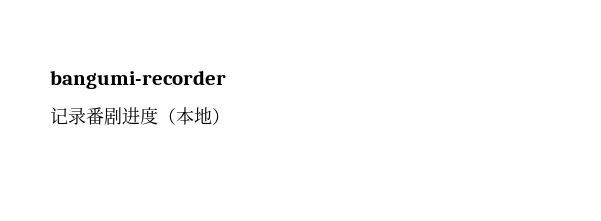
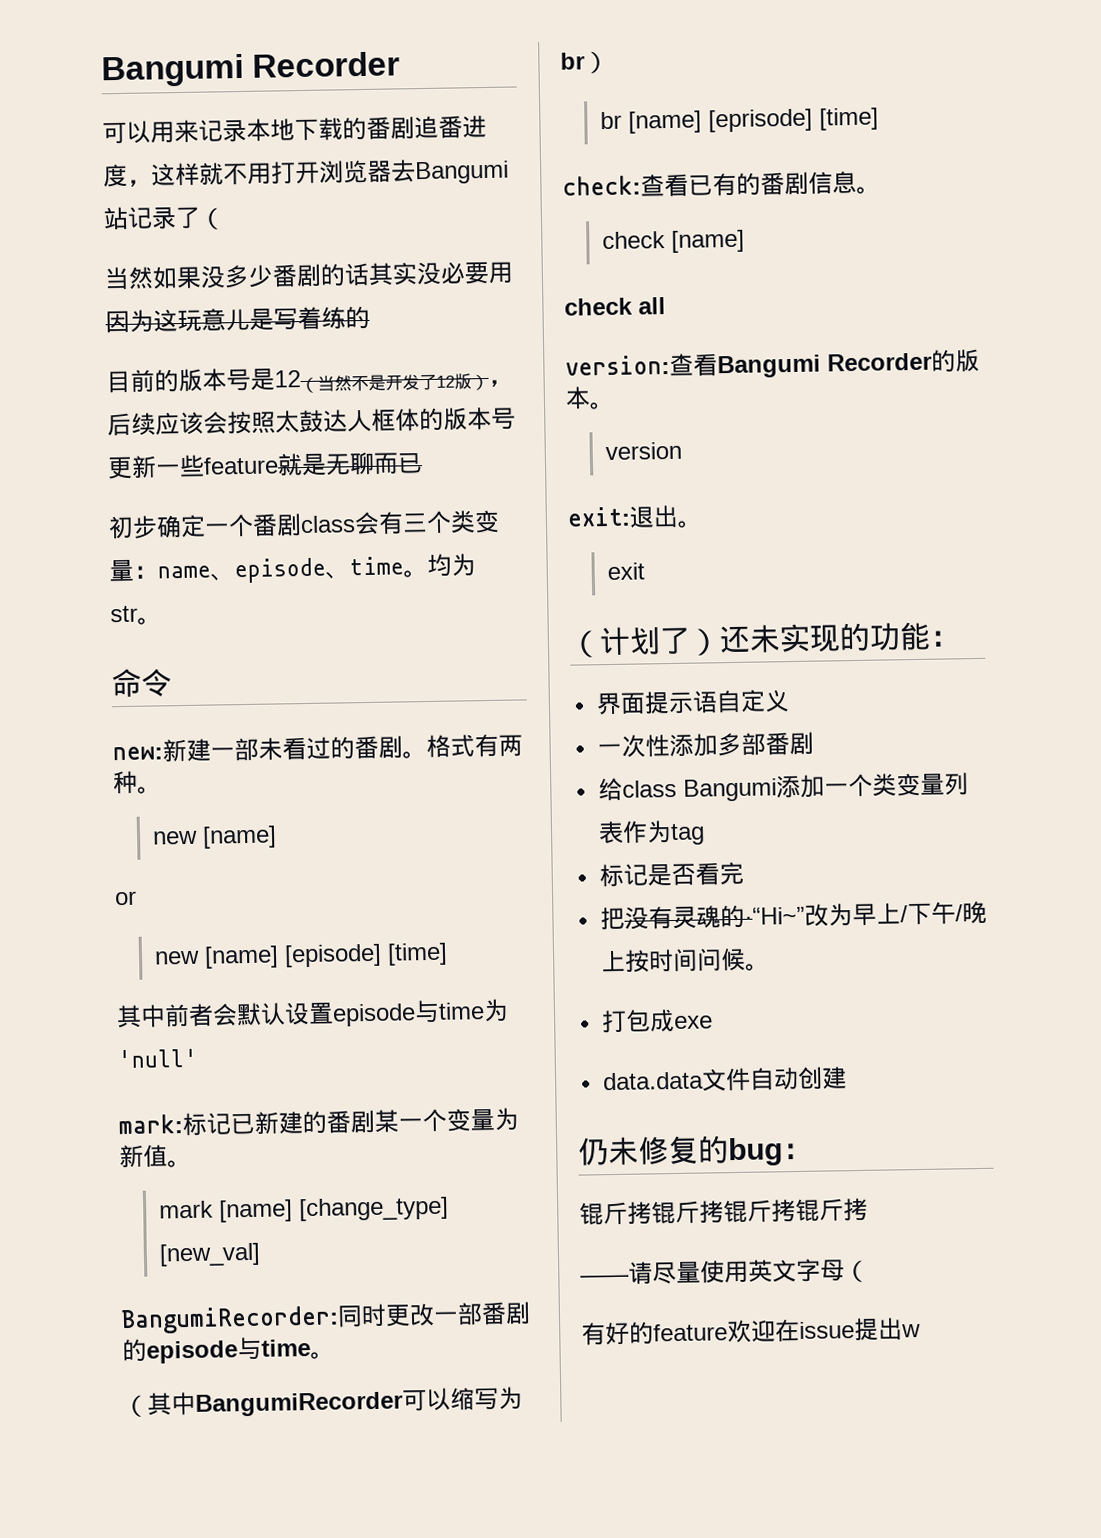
[50,70,226,89] [50,107,230,125] bangumi-recorder // 记录番剧进度（本地） -> [101,51,401,88] [102,114,487,145] [103,159,509,188] [103,206,225,231] [104,261,514,291] [105,305,370,334] [106,368,513,394] [107,406,516,437] [107,451,423,480] [108,509,500,540] [109,553,476,584] [110,605,162,625] [111,668,172,698] [112,733,523,763] [112,770,162,795] [152,825,278,849] [114,890,137,906] [154,942,449,969] [116,998,509,1029] [117,1048,198,1069] [118,1107,519,1137] [119,1144,192,1169] [159,1196,450,1223] [159,1242,262,1267] [121,1301,531,1335] [122,1336,335,1364] [123,1386,523,1418] [560,50,609,74] [600,107,880,134] [562,170,881,198] [602,229,746,253] [564,297,666,316] [565,348,980,379] [565,386,615,410] [605,441,683,461] [567,504,703,529] [607,562,646,581] [569,621,961,658] [596,689,791,716] [597,731,815,758] [598,772,970,802] [598,820,706,846] [599,861,745,888] [600,900,988,931] [600,947,771,973] [601,1008,714,1034] [602,1066,848,1092] [578,1135,813,1167] [579,1197,868,1226] [580,1258,869,1285] [581,1317,921,1346] Bangumi Recorder // 可以用来记录本地下载的番剧追番进度，这样就不用打开浏览器去Bangumi站记录了（ // 当然如果没多少番剧的话其实没必要用因为这玩意儿是写着练的 // 目前的版本号是12（当然不是开发了12版），后续应该会按照太鼓达人框体的版本号更新一些feature就是无聊而已 // 初步确定一个番剧class会有三个类变量：name、episode、time。均为str。 // 命令 // new:新建一部未看过的番剧。格式有两种。 // new [name] // or // new [name] [episode] [time] // 其中前者会默认设置episode与time为'null' // mark:标记已新建的番剧某一个变量为新值。 // mark [name] [change_type] [new_val] // BangumiRecorder:同时更改一部番剧的episode与time。 // （其中BangumiRecorder可以缩写为br） // br [name] [eprisode] [time] // check:查看已有的番剧信息。 // check [name] // check all // version:查看Bangumi Recorder的版本。 // version // exit:退出。 // exit // （计划了）还未实现的功能： // 界面提示语自定义 // 一次性添加多部番剧 // 给class Bangumi添加一个类变量列表作为tag // 标记是否看完 // 把没有灵魂的·“Hi~”改为早上/下午/晚上按时间问候。 // 打包成exe // data.data文件自动创建 // 仍未修复的bug： // 锟斤拷锟斤拷锟斤拷锟斤拷 // ——请尽量使用英文字母（ // 有好的feature欢迎在issue提出w

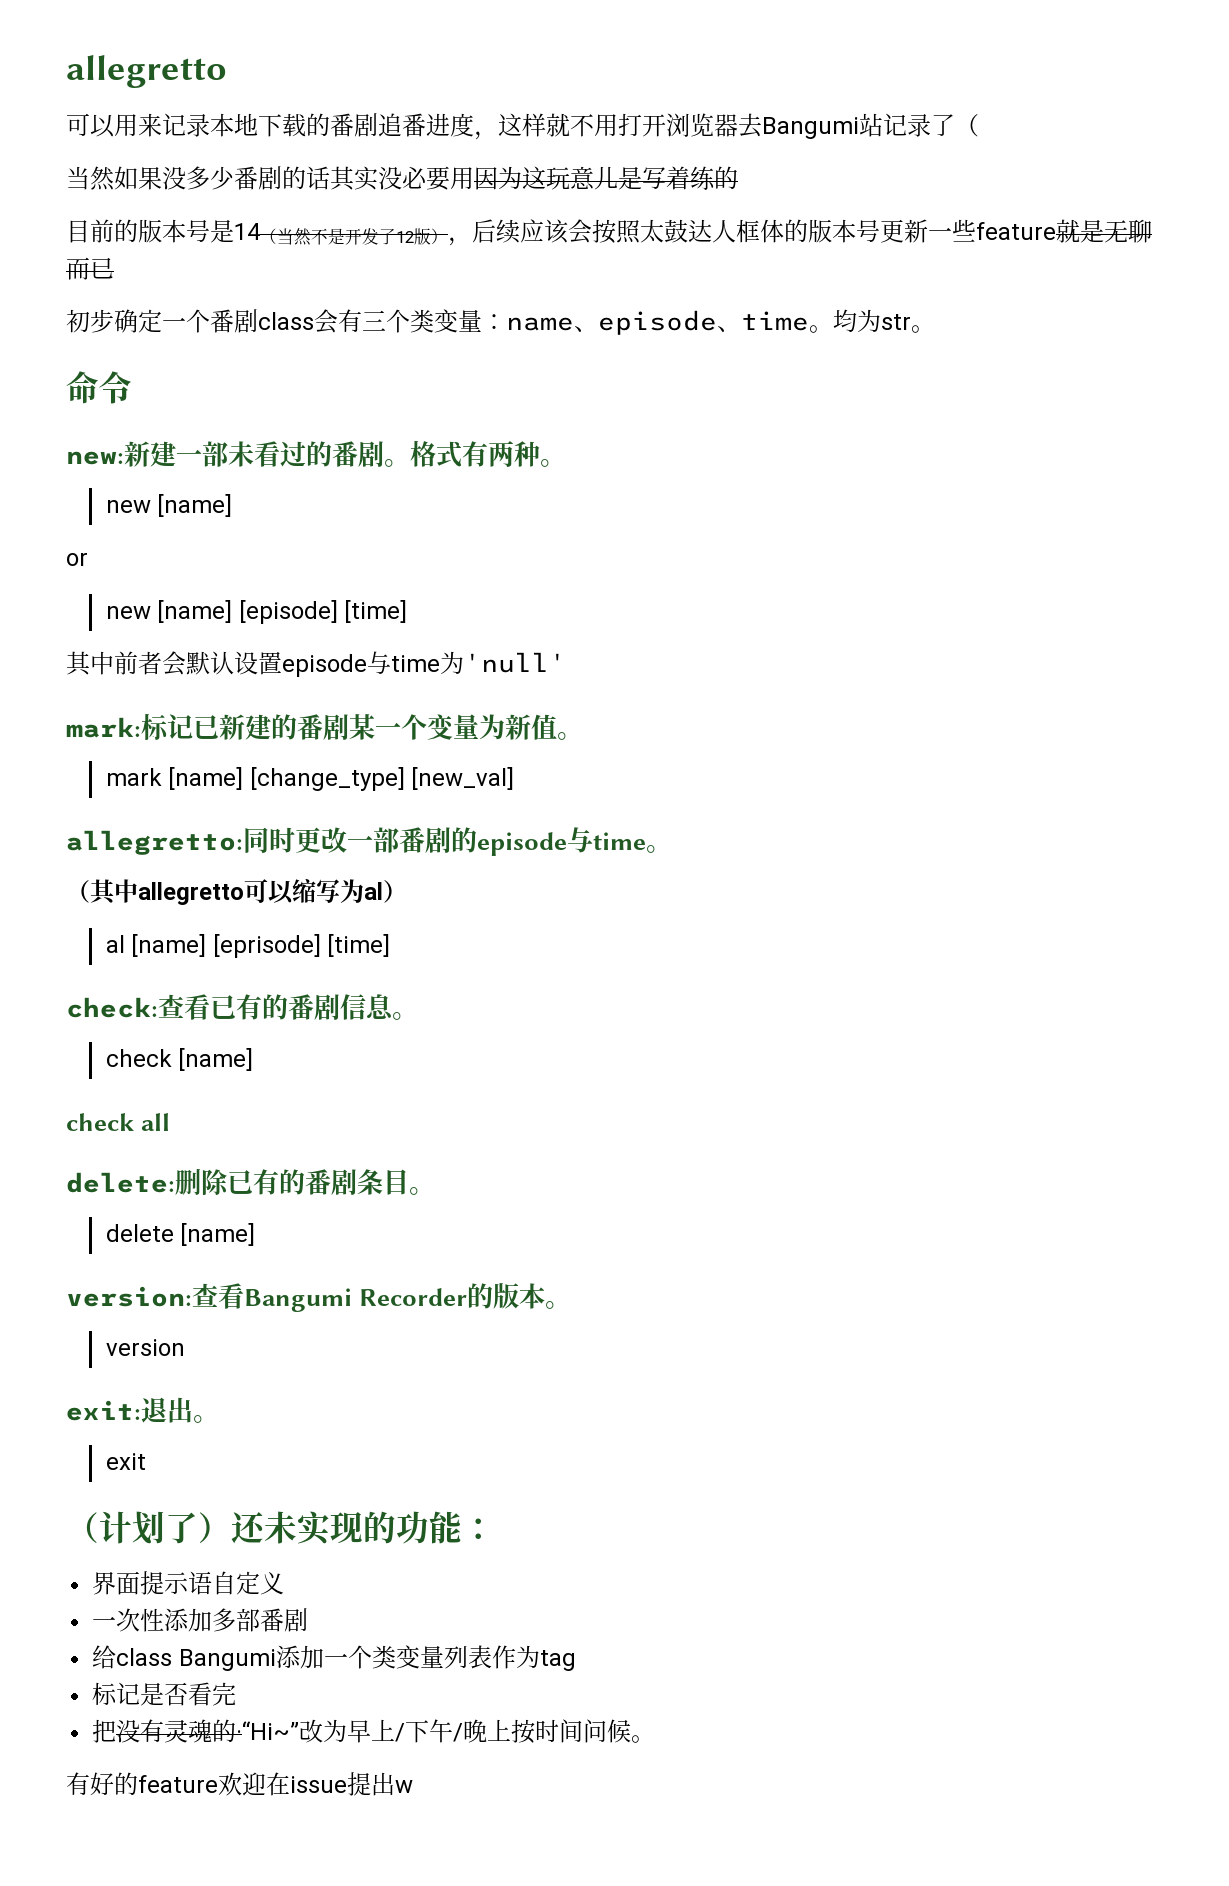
[101,51,401,88] Bangumi Recorder -> [66,55,227,88] allegretto
[274,370,301,388] 12 -> [234,223,260,240] 14
[121,1305,339,1335] BangumiRecorder: -> [66,830,243,855] allegretto:
[195,1391,403,1417] BangumiRecorder -> [138,882,244,905] allegretto
[560,52,585,70] br -> [364,882,383,900] al
[600,111,623,130] br -> [105,935,125,953] al
(666, 306) none -> [66,1169,435,1196] [105,1223,256,1246] // delete:删除已有的番剧条目。 // delete [name]
[601,1008,714,1034] [602,1066,848,1092] [578,1135,813,1167] [579,1197,868,1226] [580,1258,869,1285] // 打包成exe // data.data文件自动创建 // 仍未修复的bug： // 锟斤拷锟斤拷锟斤拷锟斤拷 // ——请尽量使用英文字母（ -> (656, 1739) none

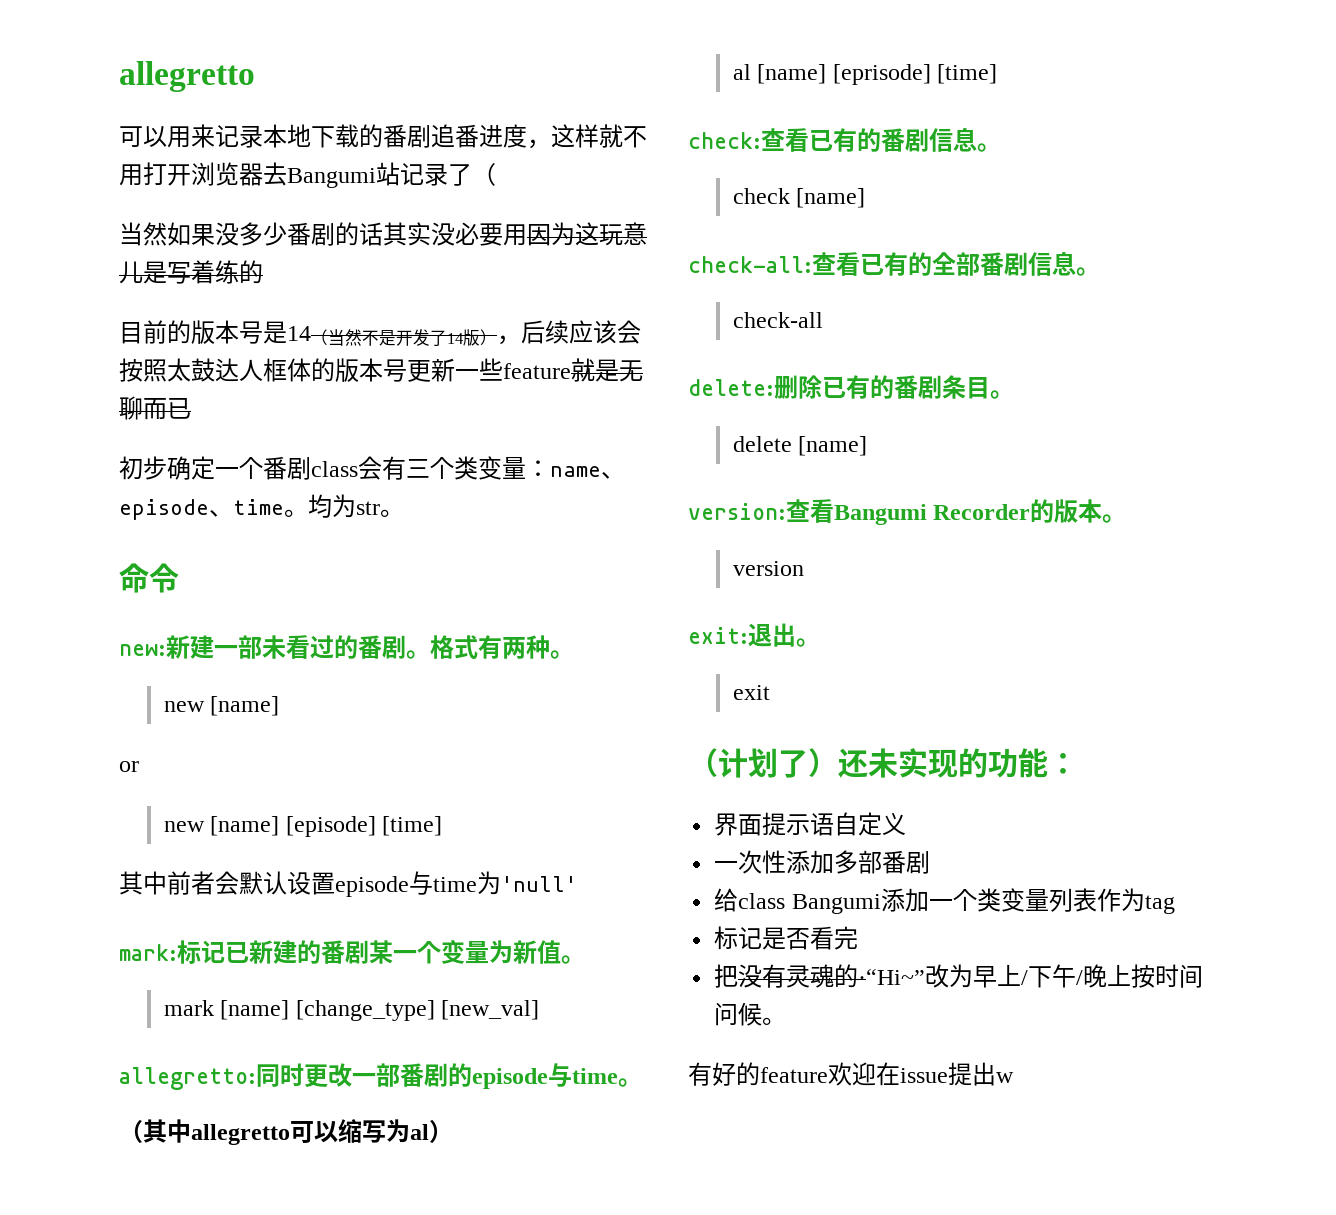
[396,231,414,243] 12 -> [447,333,463,344] 14
[66,1113,171,1131] check all -> [688,251,1100,276] [732,312,823,328] check-all:查看已有的全部番剧信息。 // check-all

